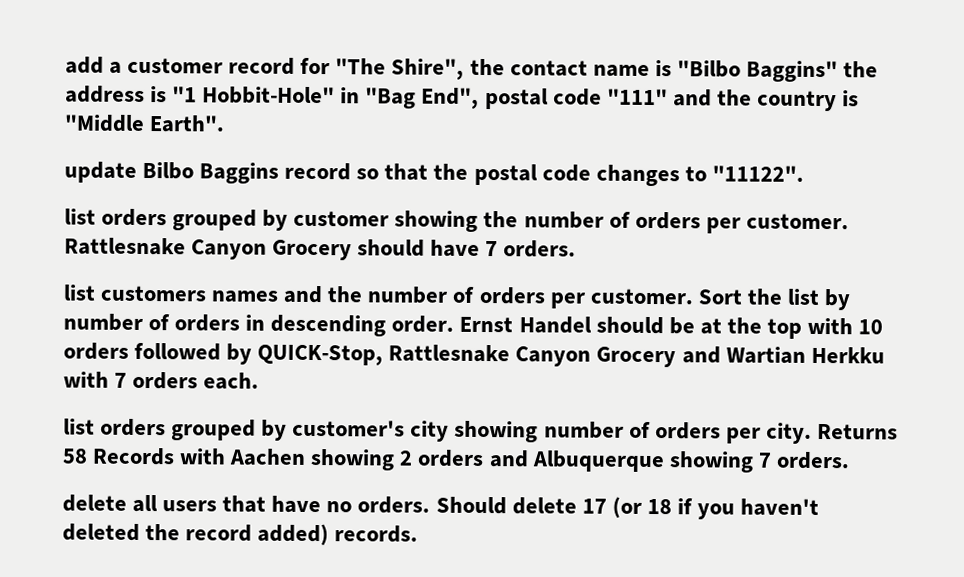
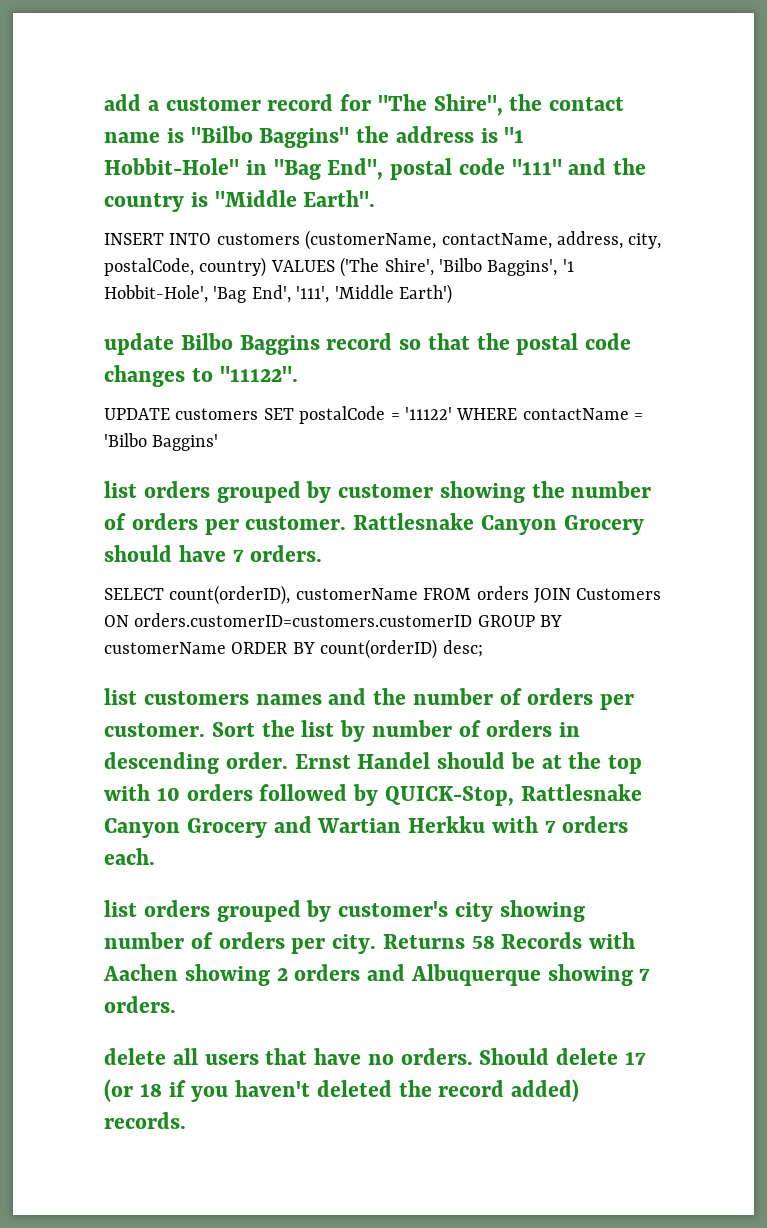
(226, 124) none -> [104,230,662,250] [104,257,574,277] [104,284,452,304] // INSERT INTO customers (customerName, contactName, address, city, postalCode, country) VALUES ('The Shire', 'Bilbo Baggins', '1 Hobbit-Hole', 'Bag End', '111', 'Middle Earth')
(804, 173) none -> [104,406,644,424] [104,433,219,451] // UPDATE customers SET postalCode = '11122' WHERE contactName = 'Bilbo Baggins'
(577, 249) none -> [104,585,662,605] [104,613,563,627] [104,639,483,659] // SELECT count(orderID), customerName FROM orders JOIN Customers ON orders.customerID=customers.customerID GROUP BY customerName ORDER BY count(orderID) desc;

